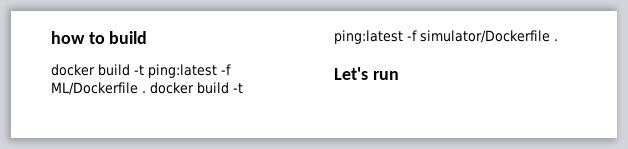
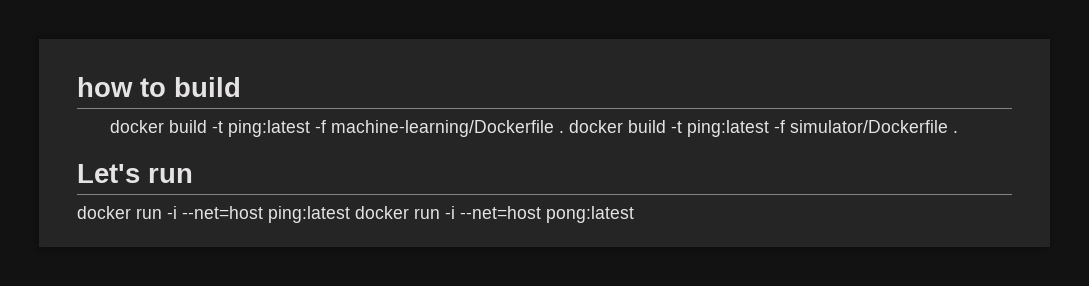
[51,82,138,95] ML/Dockerfile -> [331,120,555,137] machine-learning/Dockerfile
(399, 75) none -> [77,206,634,223] // docker run -i --net=host ping:latest docker run -i --net=host pong:latest

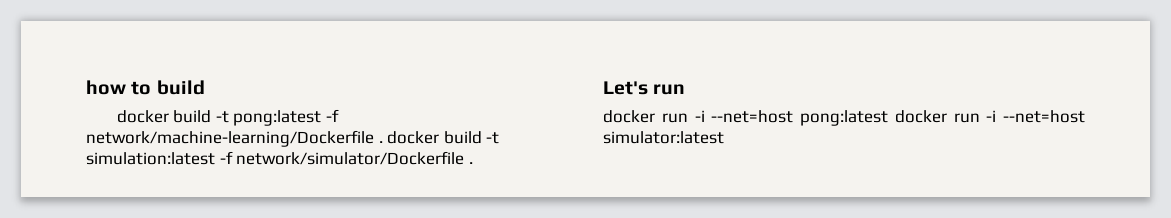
[228,120,555,137] ping:latest -f machine-learning/Dockerfile -> [233,109,339,126] [86,130,374,147] pong:latest -f network/machine-learning/Dockerfile
[687,120,949,137] ping:latest -f simulator/Dockerfile -> [86,151,465,165] simulation:latest -f network/simulator/Dockerfile
[268,206,634,223] ping:latest docker run -i --net=host pong:latest -> [800,110,1085,126] [603,131,724,144] pong:latest docker run -i --net=host simulator:latest

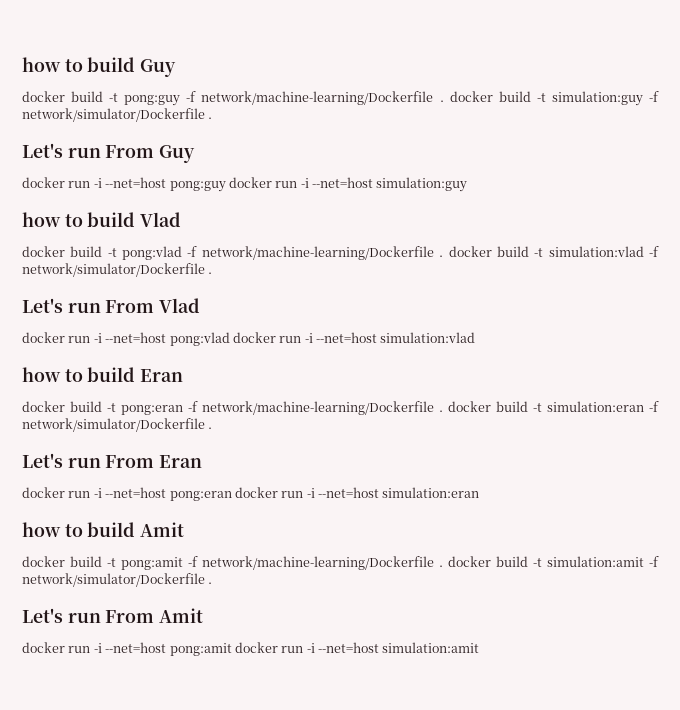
[86,80,205,95] [116,109,339,126] [86,130,500,147] [86,151,473,165] [603,81,686,95] [603,110,1085,126] [603,131,724,144] how to build // docker build -t pong:latest -f network/machine-learning/Dockerfile . docker build -t simulation:latest -f network/simulator/Dockerfile . // Let's run // docker run -i --net=host pong:latest docker run -i --net=host simulator:latest -> [22,57,177,77] [22,91,659,106] [22,108,213,122] [22,143,196,163] [22,177,468,192] [22,212,182,227] [22,246,659,260] [22,263,213,277] [22,298,201,313] [22,332,476,346] [22,367,184,382] [22,401,659,415] [22,418,213,432] [22,453,203,468] [22,487,480,501] [22,522,185,537] [22,556,659,570] [22,573,213,587] [22,608,204,623] [22,642,480,656] how to build Guy // docker build -t pong:guy -f network/machine-learning/Dockerfile . docker build -t simulation:guy -f network/simulator/Dockerfile . // Let's run From Guy // docker run -i --net=host pong:guy docker run -i --net=host simulation:guy // how to build Vlad // docker build -t pong:vlad -f network/machine-learning/Dockerfile . docker build -t simulation:vlad -f network/simulator/Dockerfile . // Let's run From Vlad // docker run -i --net=host pong:vlad docker run -i --net=host simulation:vlad // how to build Eran // docker build -t pong:eran -f network/machine-learning/Dockerfile . docker build -t simulation:eran -f network/simulator/Dockerfile . // Let's run From Eran // docker run -i --net=host pong:eran docker run -i --net=host simulation:eran // how to build Amit // docker build -t pong:amit -f network/machine-learning/Dockerfile . docker build -t simulation:amit -f network/simulator/Dockerfile . // Let's run From Amit // docker run -i --net=host pong:amit docker run -i --net=host simulation:amit

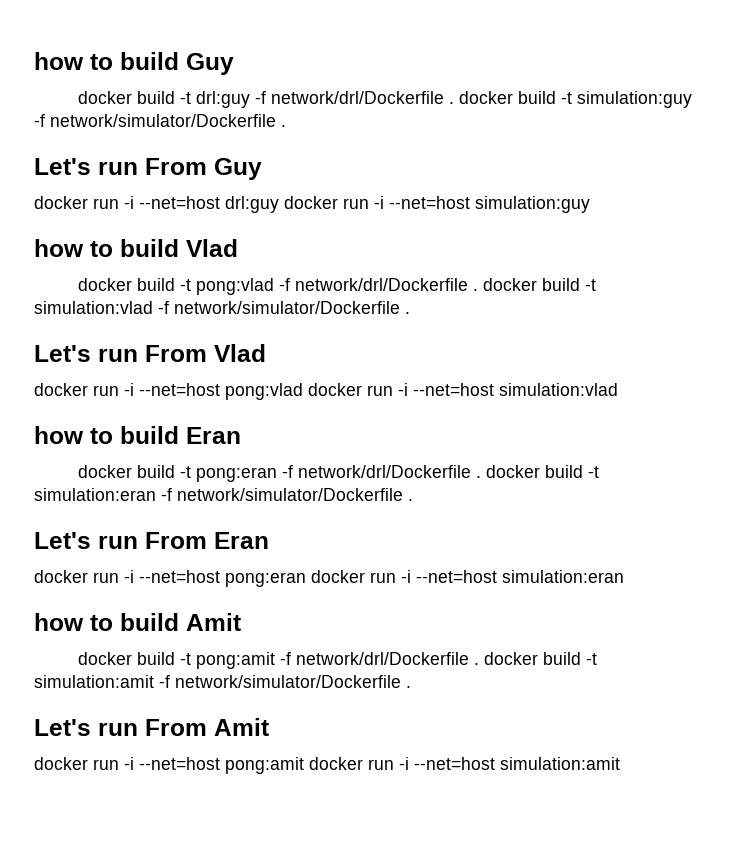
[124,91,434,106] pong:guy -f network/machine-learning/Dockerfile -> [195,91,444,108] drl:guy -f network/drl/Dockerfile
[169,181,226,192] pong:guy -> [225,196,279,213] drl:guy
[201,246,434,260] network/machine-learning/Dockerfile -> [294,278,468,291] network/drl/Dockerfile
[202,401,434,415] network/machine-learning/Dockerfile -> [297,465,471,478] network/drl/Dockerfile
[202,556,434,570] network/machine-learning/Dockerfile -> [295,652,469,665] network/drl/Dockerfile

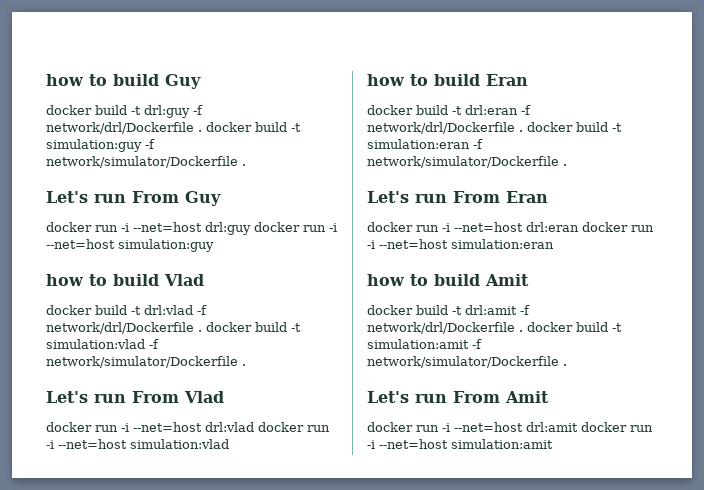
[195,278,274,295] pong:vlad -> [144,305,193,315] drl:vlad
[225,383,303,400] pong:vlad -> [205,422,254,432] drl:vlad
[195,467,277,482] pong:eran -> [465,105,518,115] drl:eran
[225,572,306,587] pong:eran -> [526,222,579,232] drl:eran
[195,652,275,669] pong:amit -> [465,305,517,315] drl:amit
[225,757,304,774] pong:amit -> [526,422,578,432] drl:amit

